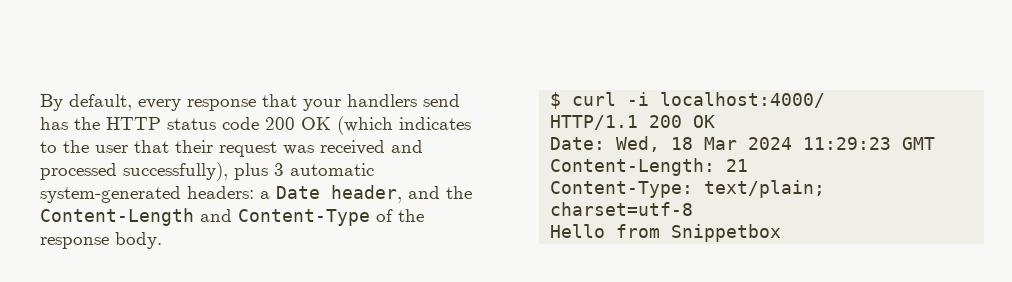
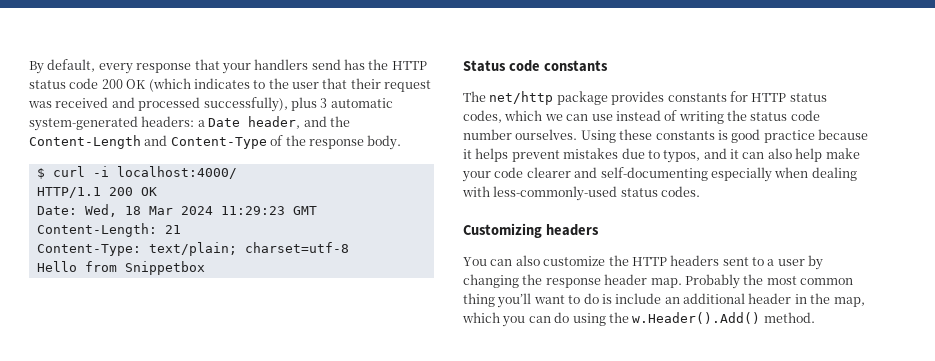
(782, 233) none -> [463,60,608,72] [463,91,827,105] [463,110,820,124] [463,129,868,143] [463,148,860,163] [462,167,857,182] [462,186,701,201] [463,223,599,238] [463,255,824,270] [463,274,853,289] [463,293,865,308] [462,312,815,327] // Status code constants // The net/http package provides constants for HTTP status codes, which we can use instead of writing the status code number ourselves. Using these constants is good practice because it helps prevent mistakes due to typos, and it can also help make your code clearer and self-documenting especially when dealing with less-commonly-used status codes. // Customizing headers // You can also customize the HTTP headers sent to a user by changing the response header map. Probably the most common thing you’ll want to do is include an additional header in the map, which you can do using the w.Header().Add() method.

